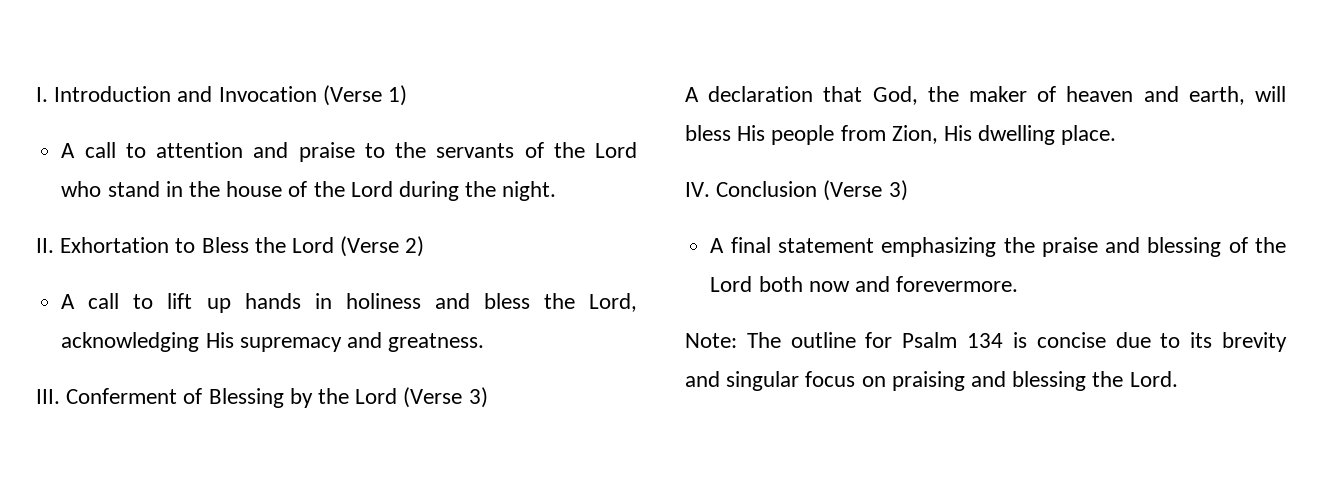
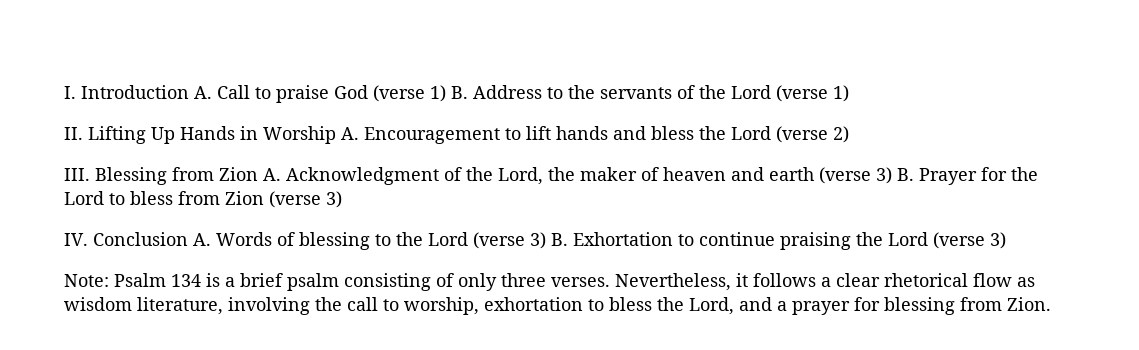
[177,85,408,106] [61,142,355,162] and Invocation (Verse 1) // A call to attention and praise -> [194,85,542,103] A. Call to praise God (verse 1) B. Address
[61,181,557,201] [36,236,425,257] [61,293,638,313] [61,332,485,352] [36,387,488,408] [685,86,918,105] who stand in the house of the Lord during the night. // II. Exhortation to Bless the Lord (Verse 2) // A call to lift up hands in holiness and bless the Lord, acknowledging His supremacy and greatness. // III. Conferment of Blessing by the Lord (Verse 3) // A declaration that God, -> [776,85,849,102] [64,126,849,144] [64,167,543,185] (verse 1) // II. Lifting Up Hands in Worship A. Encouragement to lift hands and bless the Lord (verse 2) // III. Blessing from Zion A. Acknowledgment of the Lord,
[1188,86,1286,105] [685,125,1117,145] [685,180,908,201] [710,237,1286,257] [710,276,1019,292] [685,332,1287,352] [685,371,1178,391] earth, will bless His people from Zion, His dwelling place. // IV. Conclusion (Verse 3) // A final statement emphasizing the praise and blessing of the Lord both now and forevermore. // Note: The outline for Psalm 134 is concise due to its brevity and singular focus on praising and blessing the Lord. -> [769,167,1038,185] [64,191,342,208] [64,232,1006,250] [64,273,1035,291] [64,297,1051,315] earth (verse 3) B. Prayer for the Lord to bless from Zion (verse 3) // IV. Conclusion A. Words of blessing to the Lord (verse 3) B. Exhortation to continue praising the Lord (verse 3) // Note: Psalm 134 is a brief psalm consisting of only three verses. Nevertheless, it follows a clear rhetorical flow as wisdom literature, involving the call to worship, exhortation to bless the Lord, and a prayer for blessing from Zion.

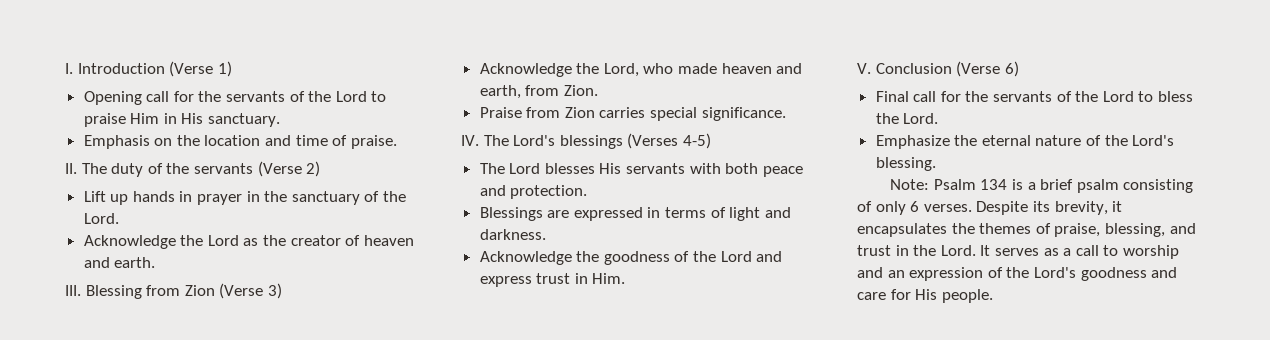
[194,85,849,103] [64,126,849,144] [64,167,1038,185] [64,191,342,208] [64,232,1006,250] A. Call to praise God (verse 1) B. Address to the servants of the Lord (verse 1) // II. Lifting Up Hands in Worship A. Encouragement to lift hands and bless the Lord (verse 2) // III. Blessing from Zion A. Acknowledgment of the Lord, the maker of heaven and earth (verse 3) B. Prayer for the Lord to bless from Zion (verse 3) // IV. Conclusion A. Words of blessing to the Lord (verse 3) B. Exhortation to continue praising the Lord (verse 3) -> [169,61,232,77] [83,91,387,105] [83,113,281,127] [83,135,397,149] [65,161,321,177] [83,191,407,205] [83,213,119,224] [83,235,414,249] [83,257,156,268] [65,283,282,299] [479,63,803,77] [479,85,598,99] [479,107,786,121] [461,133,711,149] [479,163,803,177] [479,185,588,199] [479,207,791,221] [479,229,546,240] [479,251,783,265] [479,273,626,287] [857,61,1019,77] [875,91,1194,102] [875,113,939,124] [875,135,1175,149] [875,157,936,171] (Verse 1) // Opening call for the servants of the Lord to praise Him in His sanctuary. // Emphasis on the location and time of praise. // II. The duty of the servants (Verse 2) // Lift up hands in prayer in the sanctuary of the Lord. // Acknowledge the Lord as the creator of heaven and earth. // III. Blessing from Zion (Verse 3) // Acknowledge the Lord, who made heaven and earth, from Zion. // Praise from Zion carries special significance. // IV. The Lord's blessings (Verses 4-5) // The Lord blesses His servants with both peace and protection. // Blessings are expressed in terms of light and darkness. // Acknowledge the goodness of the Lord and express trust in Him. // V. Conclusion (Verse 6) // Final call for the servants of the Lord to bless the Lord. // Emphasize the eternal nature of the Lord's blessing.
[501,273,1035,291] [64,297,1051,315] three verses. Nevertheless, it follows a clear rhetorical flow as wisdom literature, involving the call to worship, exhortation to bless the Lord, and a prayer for blessing from Zion. -> [910,201,1123,215] [857,223,1196,237] [857,245,1179,259] [857,267,1178,281] [857,289,993,303] 6 verses. Despite its brevity, it encapsulates the themes of praise, blessing, and trust in the Lord. It serves as a call to worship and an expression of the Lord's goodness and care for His people.

